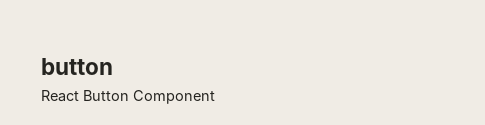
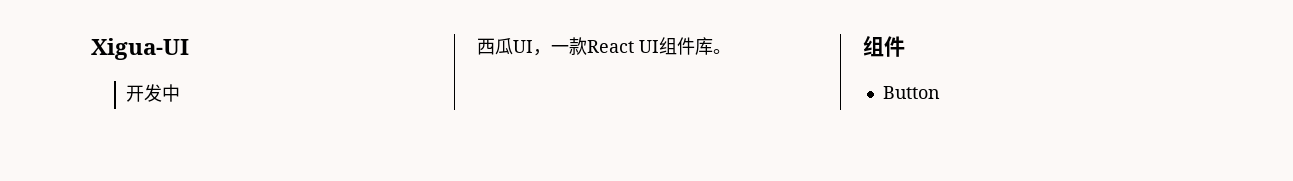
[41,58,113,75] [41,90,215,104] button // React Button Component -> [91,38,189,60] [126,84,181,102] [477,37,731,56] [863,36,905,57] [882,86,940,99] Xigua-UI // 开发中 // 西瓜UI，一款React UI组件库。 // 组件 // Button

